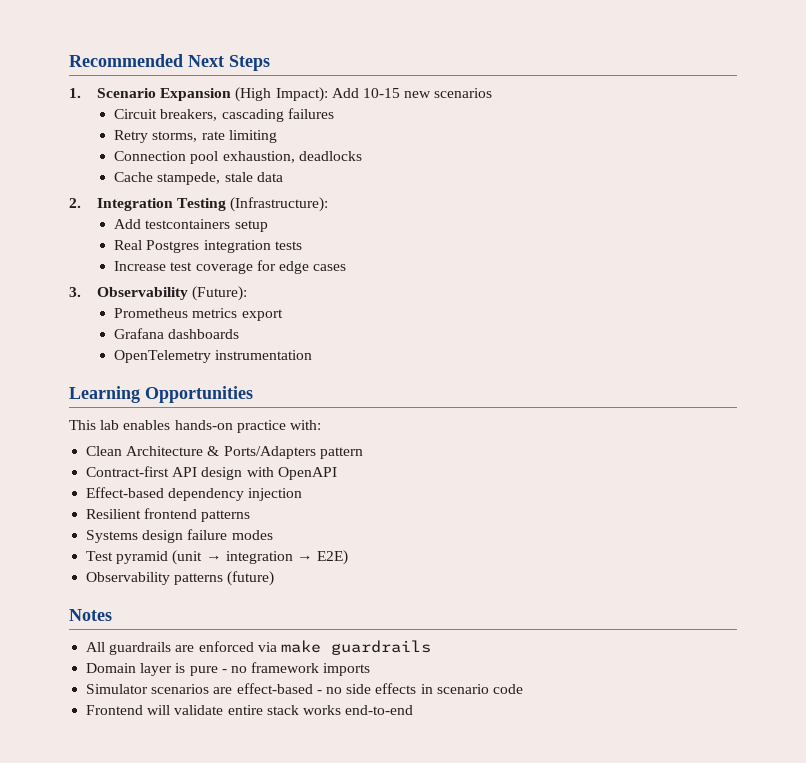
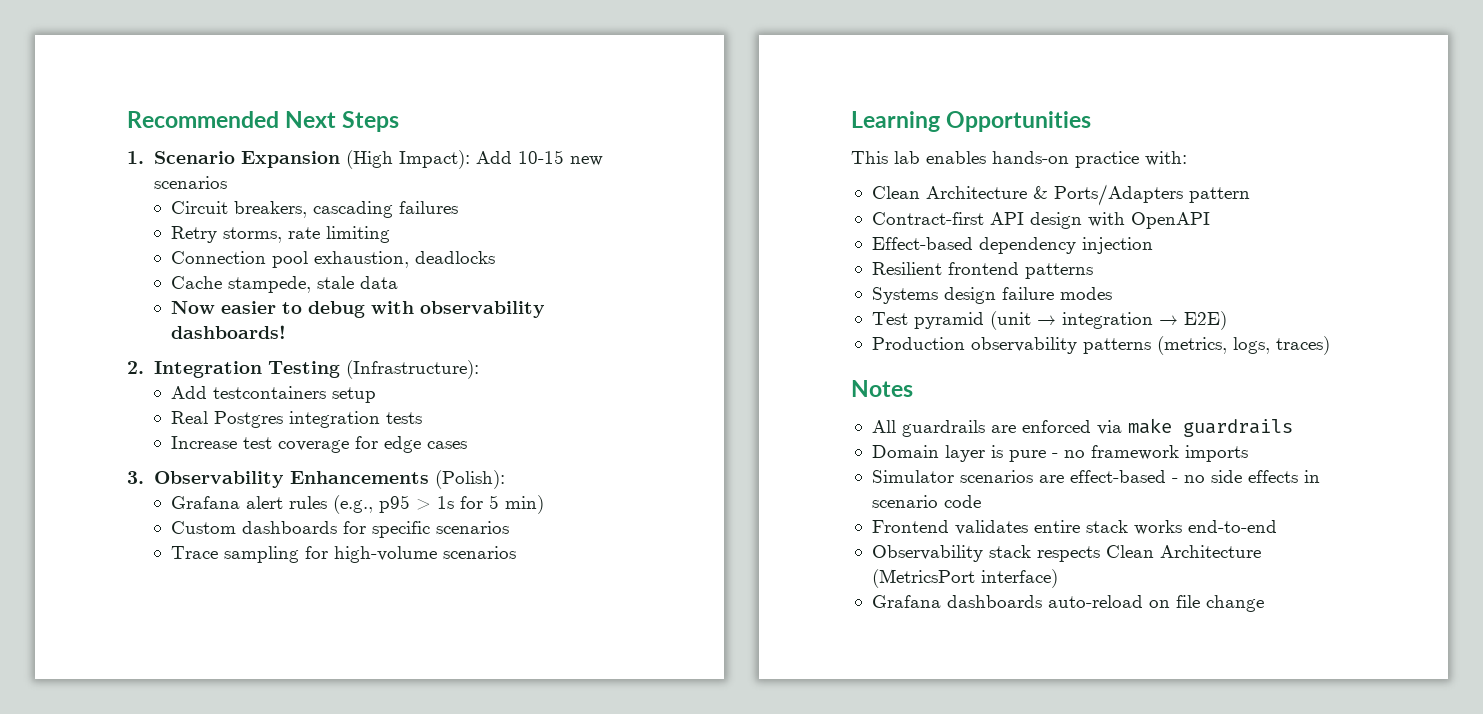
(283, 177) none -> [170,301,545,318] [170,325,286,339] // Now easier to debug with observability dashboards!
[192,286,248,301] [114,308,283,321] [114,328,240,339] [114,350,313,363] (Future): // Prometheus metrics export // Grafana dashboards // OpenTelemetry instrumentation -> [289,470,505,489] [170,495,544,514] [170,521,509,538] [170,546,516,563] Enhancements (Polish): // Grafana alert rules (e.g., p95 > 1s for 5 min) // Custom dashboards for specific scenarios // Trace sampling for high-volume scenarios
[86,571,275,586] Observability patterns (future) -> [871,336,1330,355] Production observability patterns (metrics, logs, traces)
[147,705,224,715] will validate -> [954,520,1028,535] validates
(414, 710) none -> [871,545,1261,562] [871,569,1058,588] [871,595,1264,612] // Observability stack respects Clean Architecture (MetricsPort interface) // Grafana dashboards auto-reload on file change

